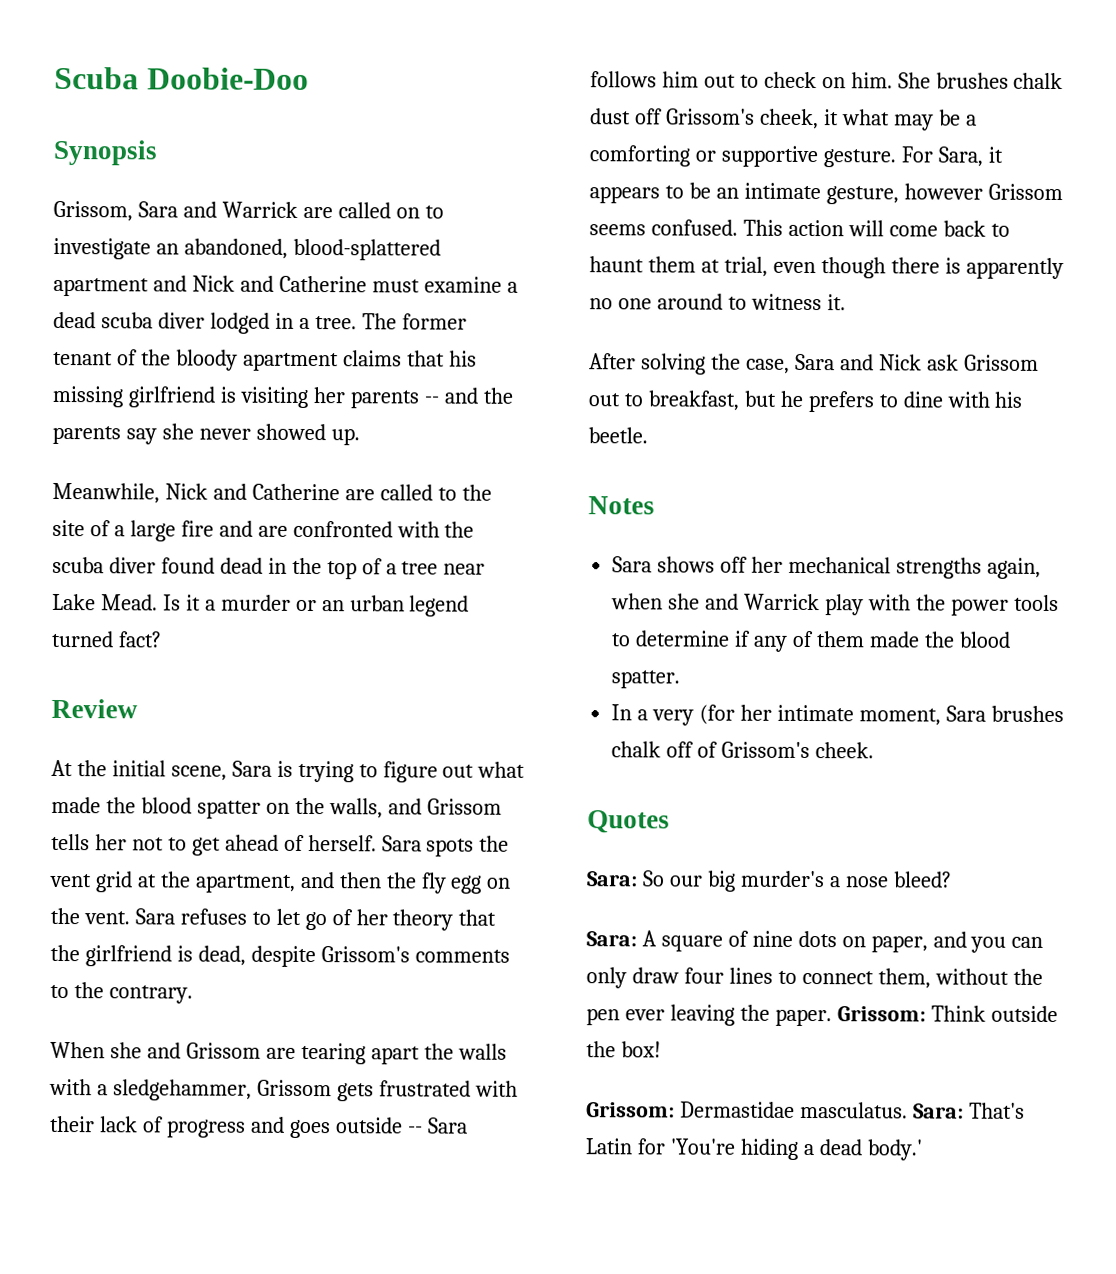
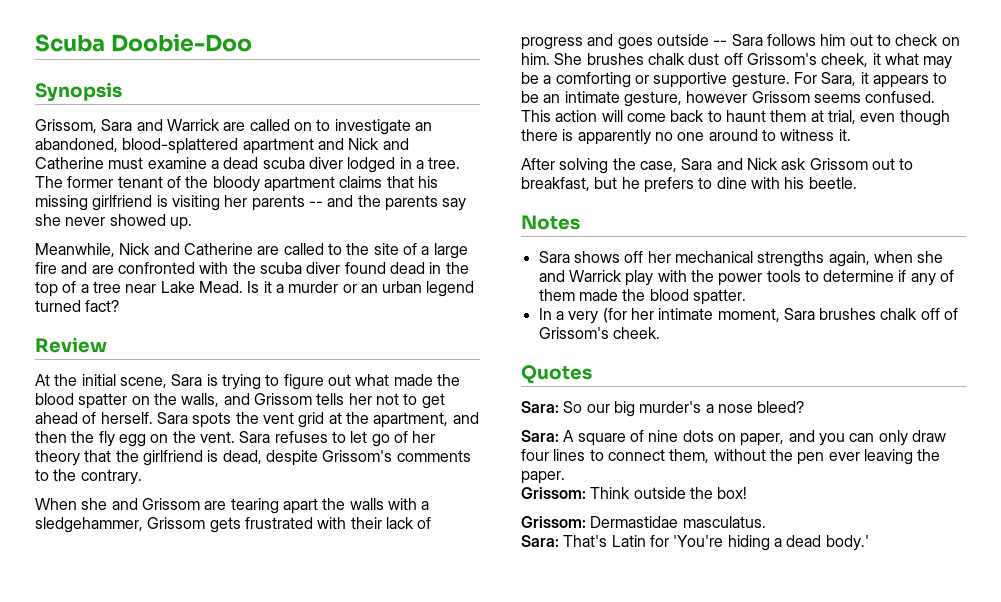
(832, 1017) none -> (565, 477) //
(908, 1110) none -> (766, 522) //

